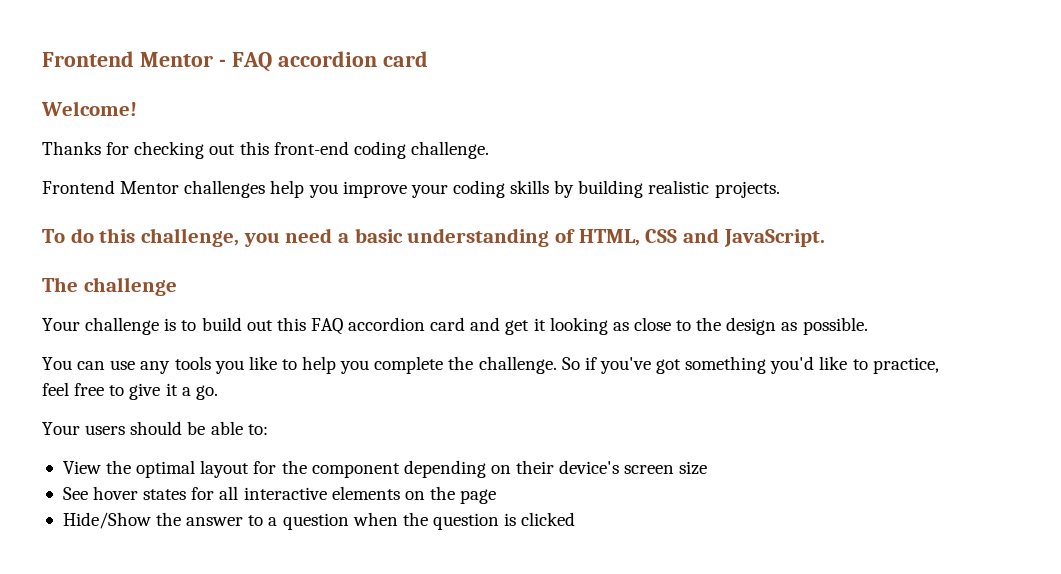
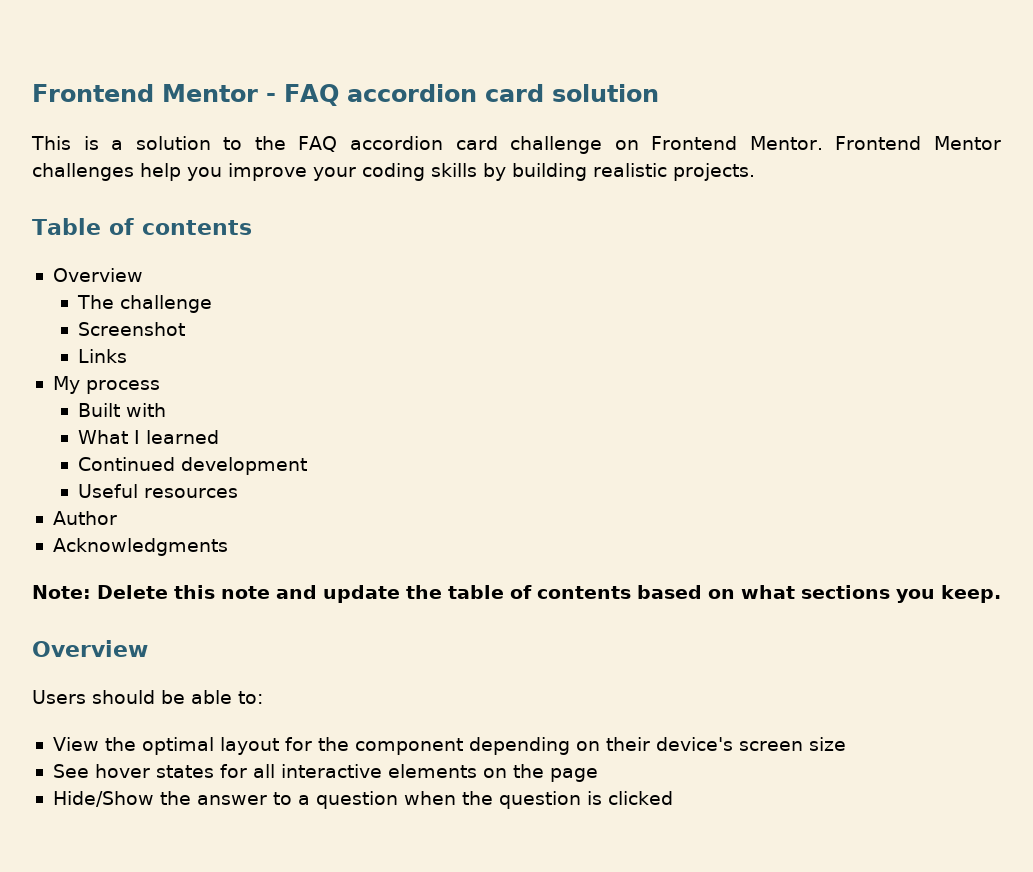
[41,101,137,116] [42,141,489,159] // Welcome! // Thanks for checking out this front-end coding challenge. // -> [551,84,659,102] [31,136,823,154] solution // This is a solution to the FAQ accordion card challenge on Frontend Mentor.
[42,228,825,247] [42,277,177,296] [42,317,868,335] [42,356,939,374] [42,382,218,400] [42,422,126,435] To do this challenge, you need a basic understanding of HTML, CSS and JavaScript. // The challenge // Your challenge is to build out this FAQ accordion card and get it looking as close to the design as possible. // You can use any tools you like to help you complete the challenge. So if you've got something you'd like to practice, feel free to give it a go. // Your users -> [32,218,252,235] [52,268,143,282] [76,295,212,313] [77,322,185,336] [77,349,127,363] [52,376,160,394] [77,403,166,417] [77,430,219,444] [77,457,307,475] [77,484,238,498] [52,511,117,525] [52,538,228,556] [32,585,1001,603] [32,640,148,657] [32,690,86,704] Table of contents // Overview // The challenge // Screenshot // Links // My process // Built with // What I learned // Continued development // Useful resources // Author // Acknowledgments // Note: Delete this note and update the table of contents based on what sections you keep. // Overview // Users

